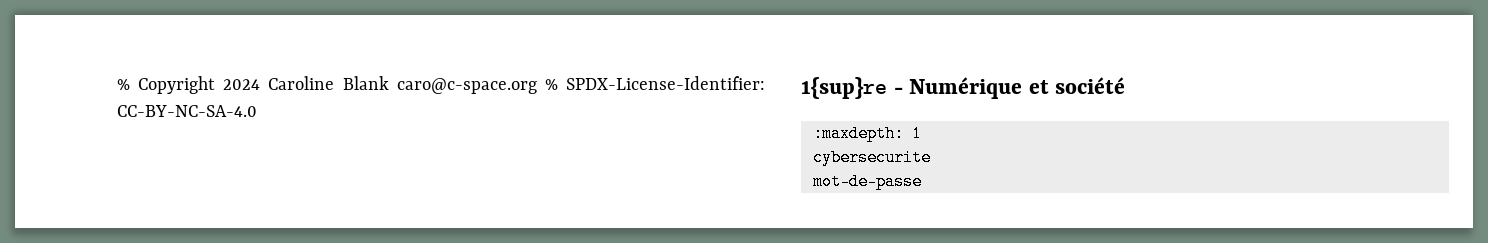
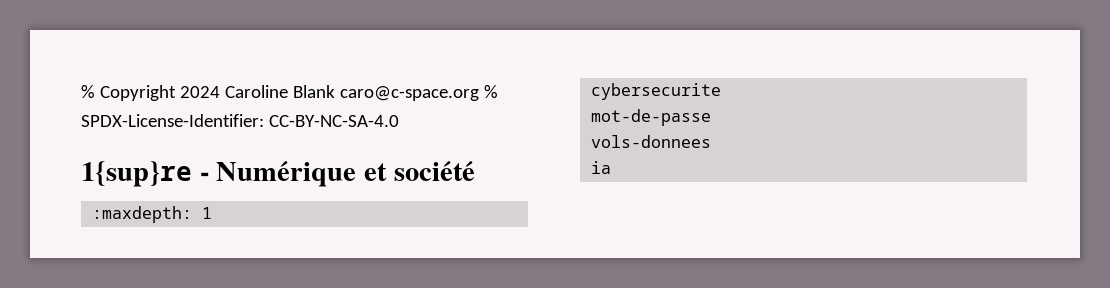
(922, 181) none -> [591,135,712,148] [591,161,612,174] // vols-donnees // ia

